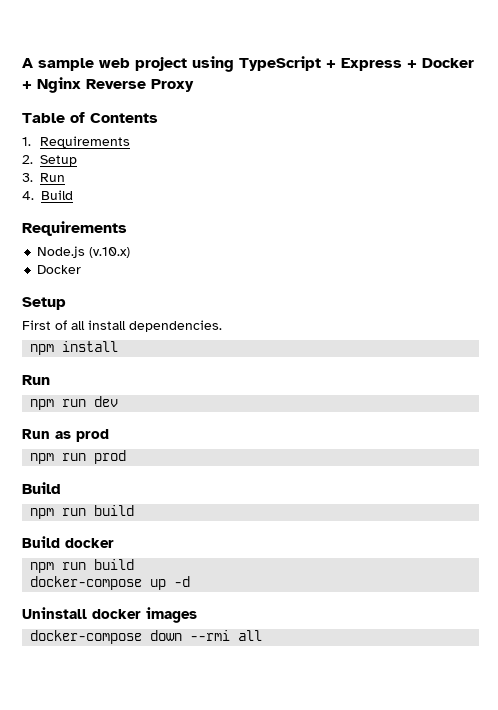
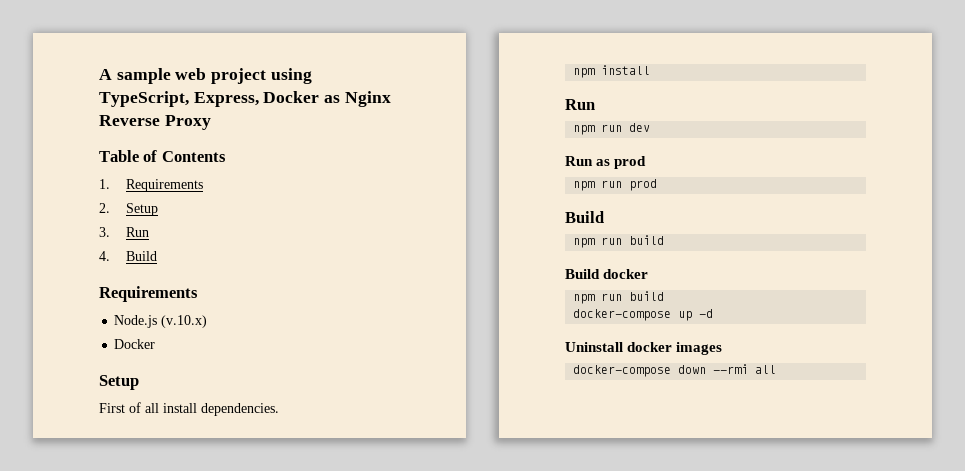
[239,56,474,71] [22,81,32,89] TypeScript + Express + Docker + -> [99,91,341,107] TypeScript, Express, Docker as

